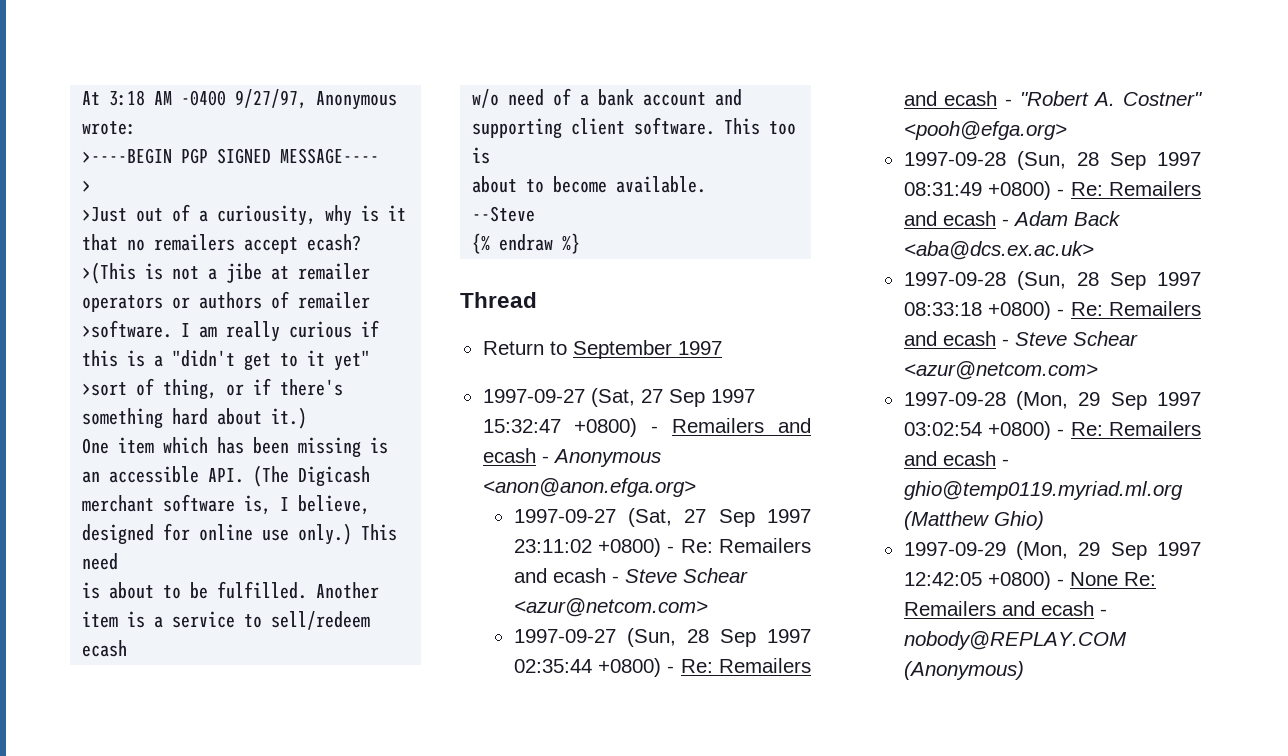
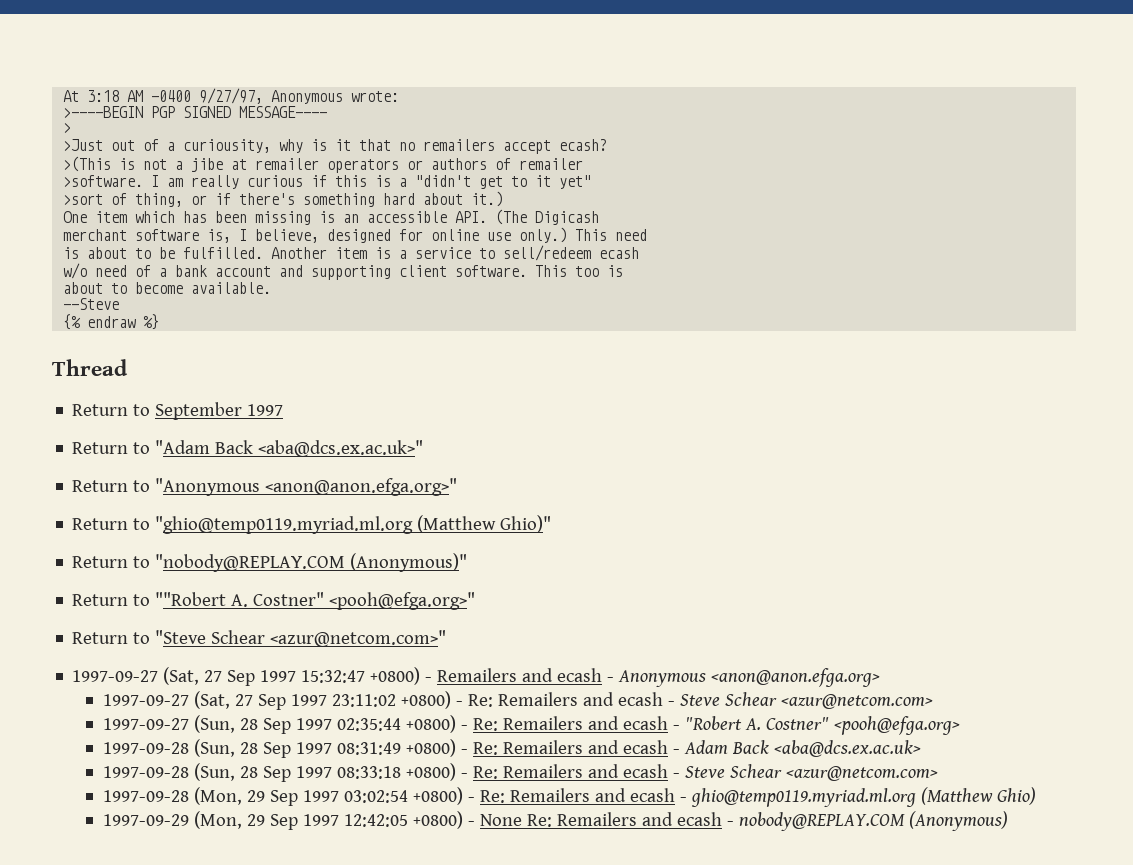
(722, 348) none -> [72,440,424,457] [72,478,458,496] [72,515,552,534] [72,553,468,572] [72,592,476,610] [72,630,447,647] // Return to "Adam Back <aba@dcs.ex.ac.uk>" // Return to "Anonymous <anon@anon.efga.org>" // Return to "ghio@temp0119.myriad.ml.org (Matthew Ghio)" // Return to "nobody@REPLAY.COM (Anonymous)" // Return to ""Robert A. Costner" <pooh@efga.org>" // Return to "Steve Schear <azur@netcom.com>"

